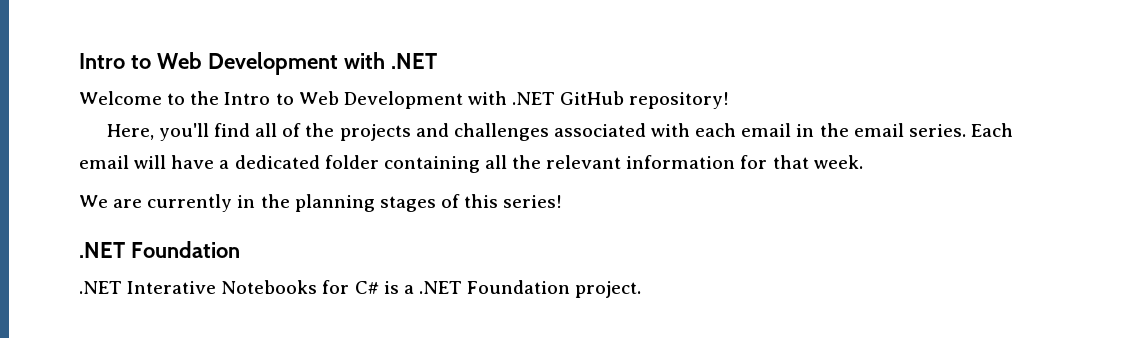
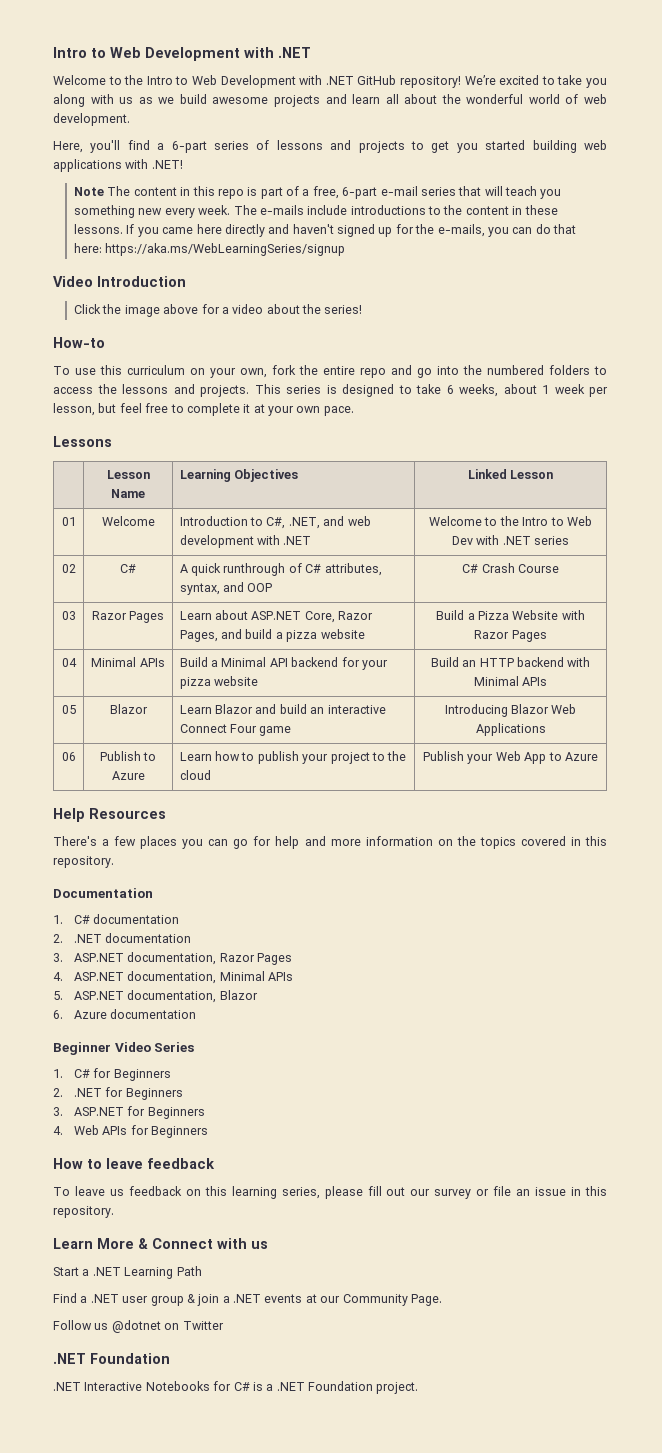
[106,123,1013,141] [79,155,863,173] [79,194,563,212] // Here, you'll find all of the projects and challenges associated with each email in the email series. Each email will have a dedicated folder containing all the relevant information for that week. // We are currently in the planning stages of this series! -> [464,75,608,88] [53,94,607,107] [53,113,130,126] [53,140,607,153] [53,159,183,172] [74,186,562,199] [74,205,558,218] [74,224,577,237] [74,243,346,256] [53,276,186,287] [74,304,363,317] [53,337,105,348] [53,365,607,378] [53,384,608,397] [53,403,354,416] [53,436,112,447] [106,470,150,479] [111,489,145,498] [179,469,299,482] [467,469,554,479] [61,517,76,526] [101,516,155,526] [179,516,371,529] [179,535,312,548] [429,516,592,526] [451,535,570,545] [61,564,76,573] [120,564,136,573] [179,563,382,576] [179,582,273,595] [462,563,559,573] [61,611,76,620] [91,611,165,623] [179,610,374,623] [179,629,365,642] [436,610,585,620] [474,630,547,642] [61,658,77,667] [91,657,165,667] [179,657,388,670] [179,676,259,689] [430,657,591,667] [473,676,548,686] [61,705,76,714] [109,704,148,714] [179,704,386,714] [179,724,292,736] [444,704,577,717] [475,723,546,736] [61,752,76,761] [99,751,157,761] [111,771,145,780] [179,751,407,764] [179,770,211,780] [423,751,598,764] [53,808,166,822] [53,836,607,849] [53,856,114,868] [53,888,153,898] [53,914,180,924] [53,933,192,943] [53,952,293,965] [53,971,294,984] [53,990,258,1003] [53,1009,197,1019] [53,1042,195,1055] [53,1068,171,1081] [53,1087,183,1100] [53,1106,205,1119] [53,1125,209,1138] [53,1158,215,1169] [53,1186,608,1199] [53,1206,114,1218] [53,1238,268,1249] [53,1266,202,1279] [53,1293,442,1306] [53,1320,224,1333] We’re excited to take you along with us as we build awesome projects and learn all about the wonderful world of web development. // Here, you'll find a 6-part series of lessons and projects to get you started building web applications with .NET! // Note The content in this repo is part of a free, 6-part e-mail series that will teach you something new every week. The e-mails include introductions to the content in these lessons. If you came here directly and haven't signed up for the e-mails, you can do that here: https://aka.ms/WebLearningSeries/signup // Video Introduction // Click the image above for a video about the series! // How-to // To use this curriculum on your own, fork the entire repo and go into the numbered folders to access the lessons and projects. This series is designed to take 6 weeks, about 1 week per lesson, but feel free to complete it at your own pace. // Lessons // | Lesson Name | Learning Objectives | Linked Lesson // 01 | Welcome | Introduction to C#, .NET, and web development with .NET | Welcome to the Intro to Web Dev with .NET series // 02 | C# | A quick runthrough of C# attributes, syntax, and OOP | C# Crash Course // 03 | Razor Pages | Learn about ASP.NET Core, Razor Pages, and build a pizza website | Build a Pizza Website with Razor Pages // 04 | Minimal APIs | Build a Minimal API backend for your pizza website | Build an HTTP backend with Minimal APIs // 05 | Blazor | Learn Blazor and build an interactive Connect Four game | Introducing Blazor Web Applications // 06 | Publish to Azure | Learn how to publish your project to the cloud | Publish your Web App to Azure // Help Resources // There's a few places you can go for help and more information on the topics covered in this repository. // Documentation // 1. C# documentation // 2. .NET documentation // 3. ASP.NET documentation, Razor Pages // 4. ASP.NET documentation, Minimal APIs // 5. ASP.NET documentation, Blazor // 6. Azure documentation // Beginner Video Series // 1. C# for Beginners // 2. .NET for Beginners // 3. ASP.NET for Beginners // 4. Web APIs for Beginners // How to leave feedback // To leave us feedback on this learning series, please fill out our survey or file an issue in this repository. // Learn More & Connect with us // Start a .NET Learning Path // Find a .NET user group & join a .NET events at our Community Page. // Follow us @dotnet on Twitter
[127,281,217,294] Interative -> [84,1382,143,1391] Interactive

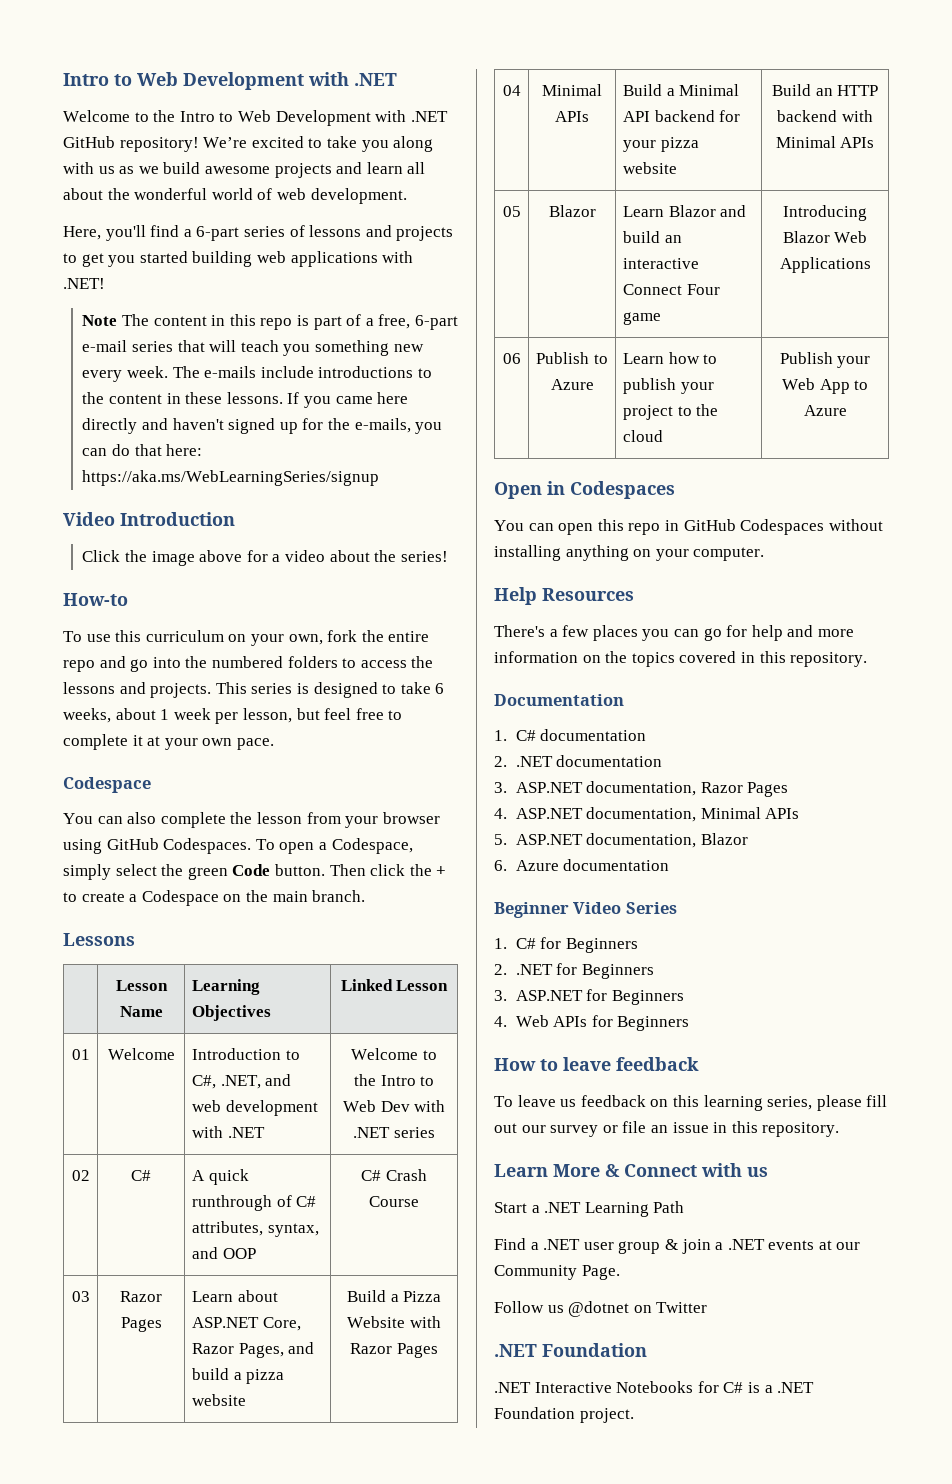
(354, 411) none -> [63,777,151,793] [63,812,440,828] [63,838,413,854] [63,864,447,880] [63,890,366,906] // Codespace // You can also complete the lesson from your browser using GitHub Codespaces. To open a Codespace, simply select the green Code button. Then click the + to create a Codespace on the main branch.
(598, 756) none -> [494,481,675,499] [494,519,883,535] [494,545,765,561] // Open in Codespaces // You can open this repo in GitHub Codespaces without installing anything on your computer.

